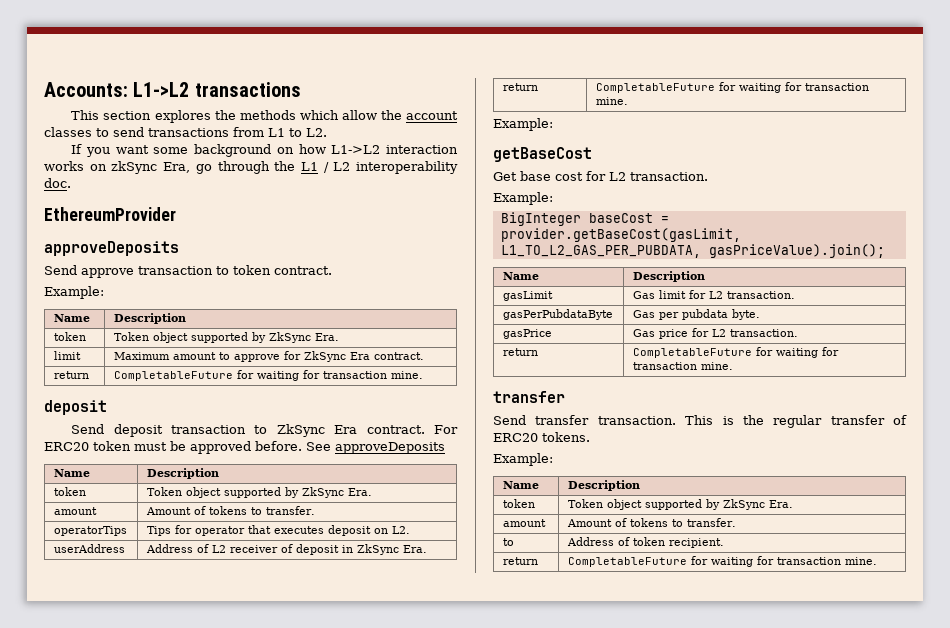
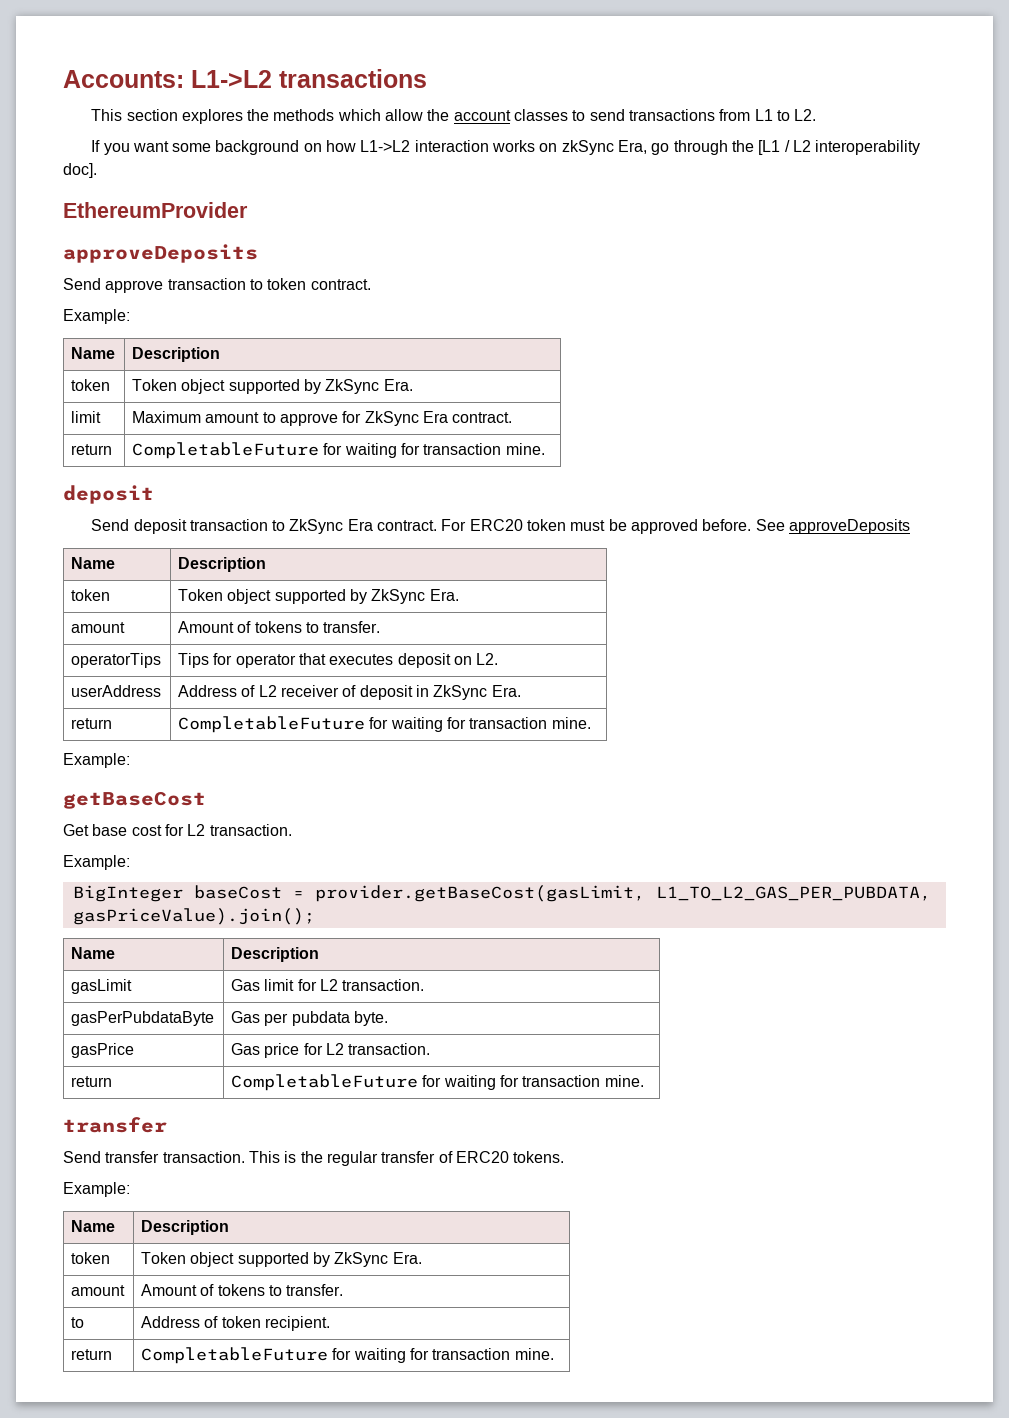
[300,162,318,171] L1 -> [758,140,781,155] [L1
[44,178,71,188] doc. -> [63,163,97,178] doc].

